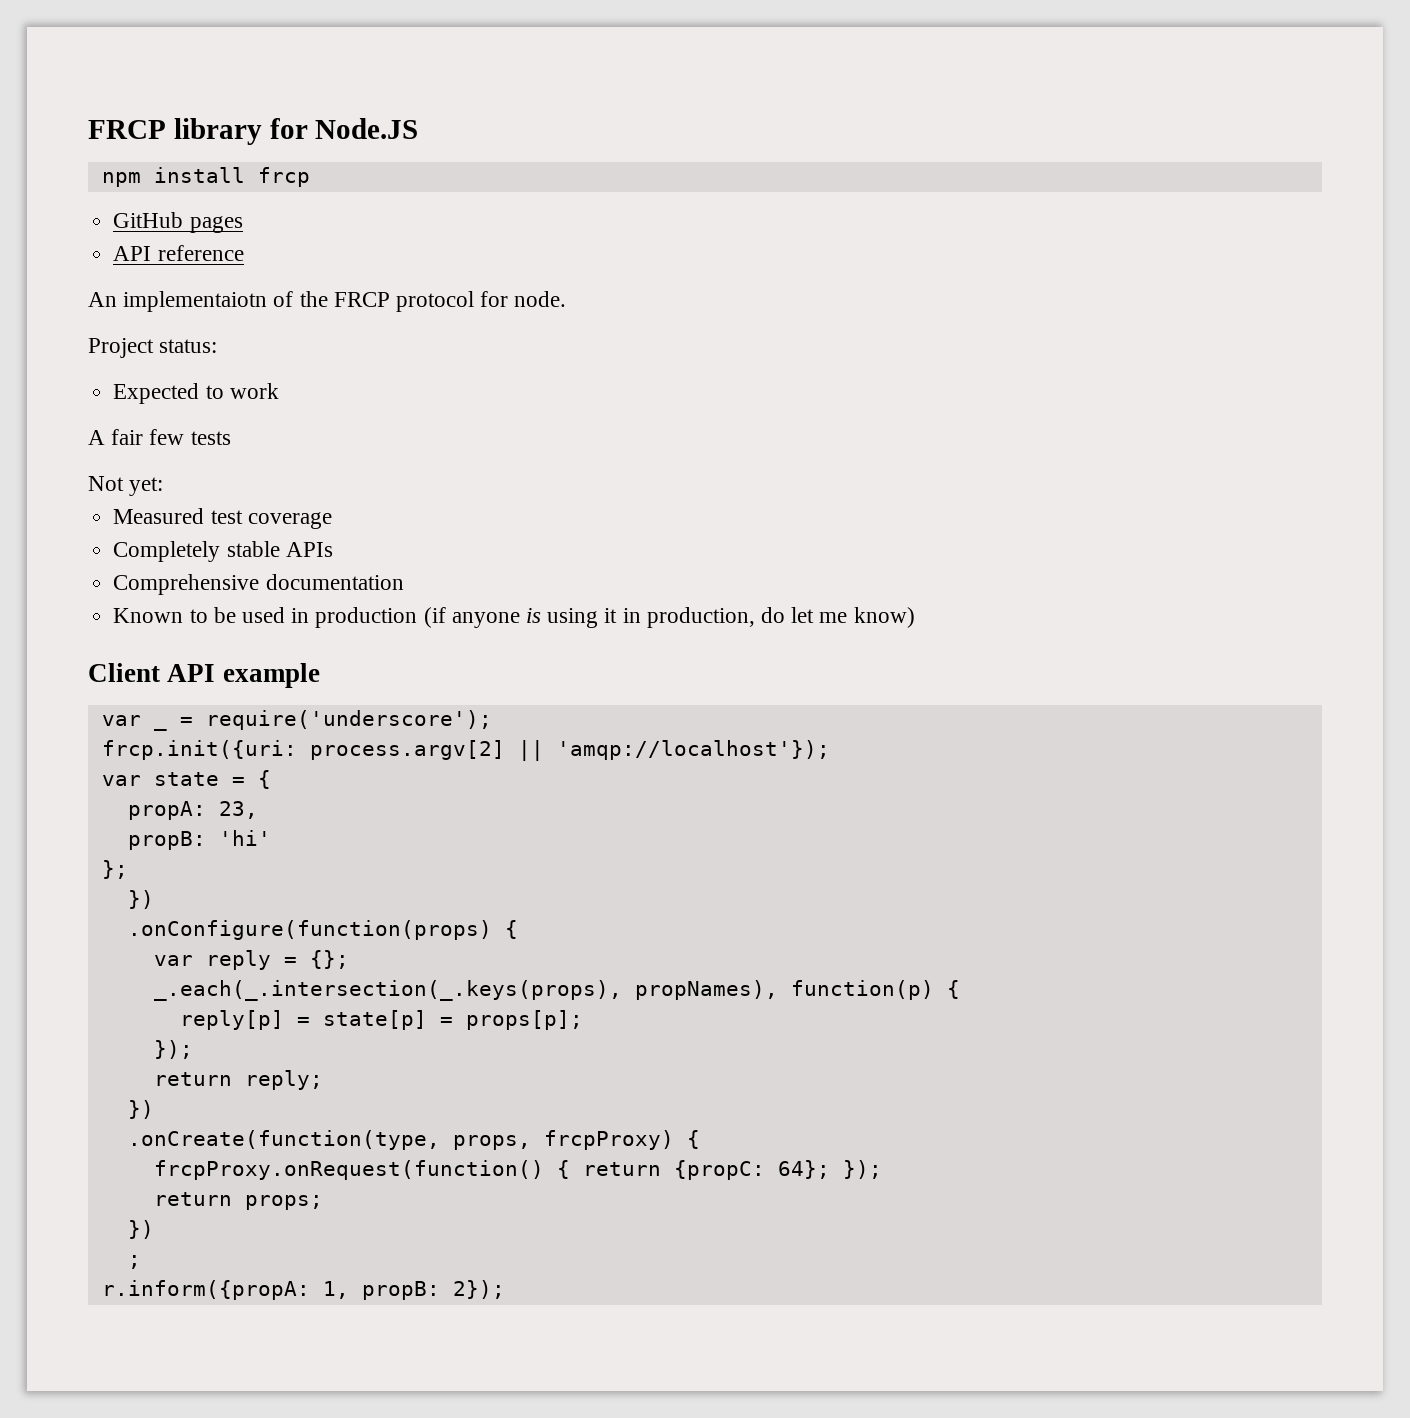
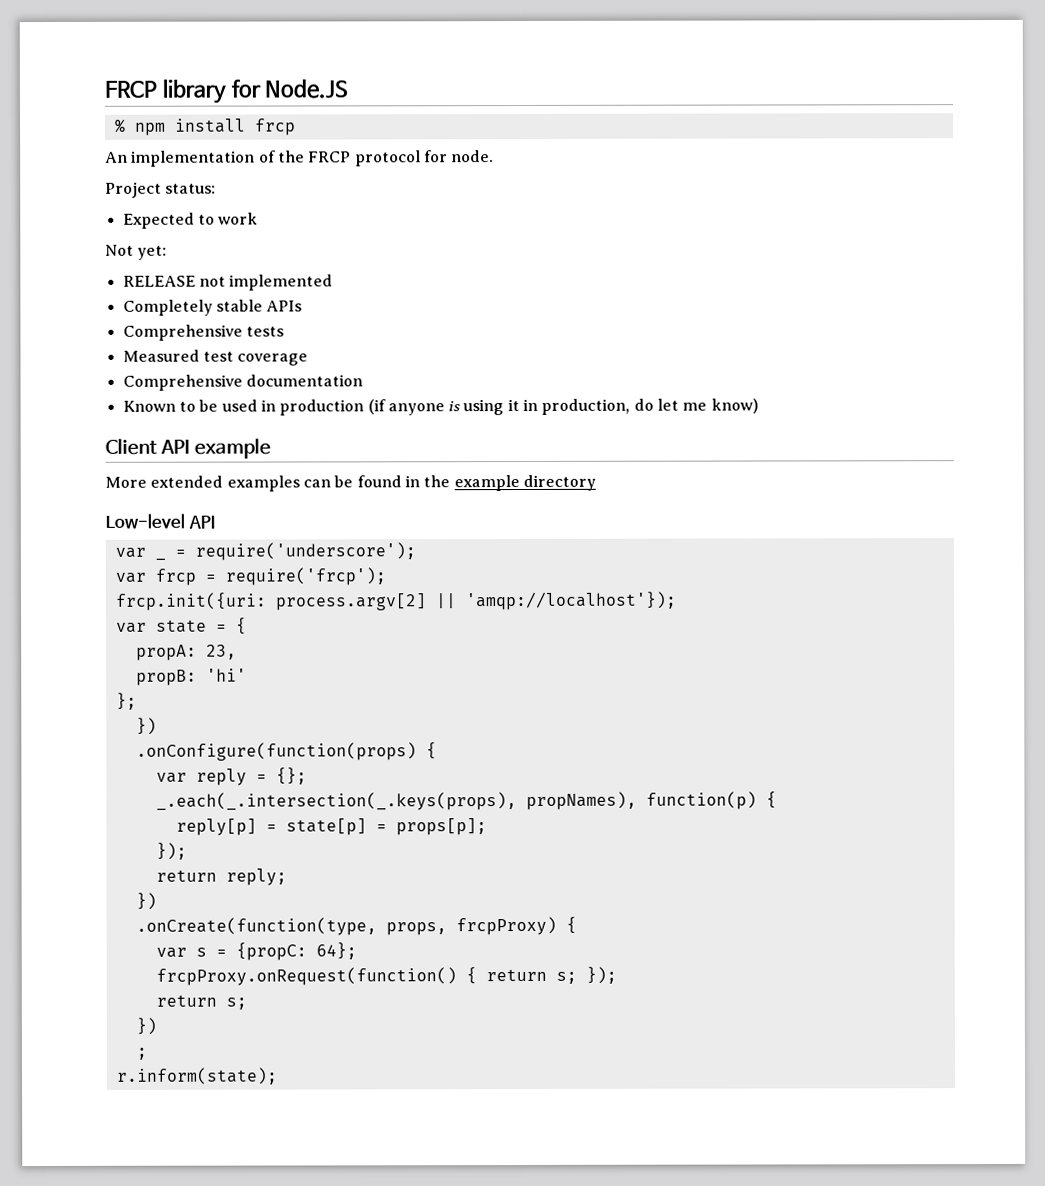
(419, 128) none -> [114,118,126,133] %
[113,212,243,233] [113,245,244,261] // GitHub pages // API reference -> (296, 127) none
[123,291,268,312] implementaiotn -> [131,150,256,167] implementation
[88,429,231,445] [88,476,164,496] A fair few tests // Not yet: -> [105,244,168,260] [122,274,334,291] [122,299,303,316] [122,324,284,341] Not yet: // RELEASE not implemented // Completely stable APIs // Comprehensive tests
[113,541,333,562] // Completely stable APIs -> (309, 359) none
(320, 675) none -> [105,474,596,492] [105,513,215,529] // More extended examples can be found in the example directory // Low-level API
(492, 720) none -> [114,567,386,586] // var frcp = require('frcp');
(700, 1139) none -> [155,942,357,961] // var s = {propC: 64};
[673,1160,882,1180] [153,1192,323,1210] {propC: 64}; }); // return props; -> [555,966,617,984] [155,994,247,1010] s; }); // return s;
[101,1280,505,1300] r.inform({propA: 1, propB: 2}); -> [115,1067,278,1085] r.inform(state);

